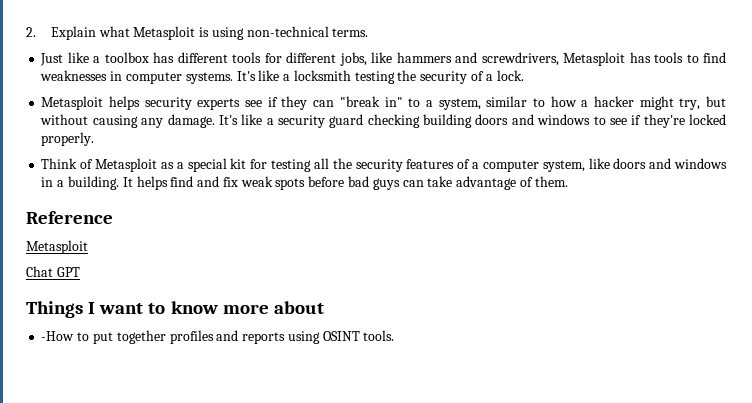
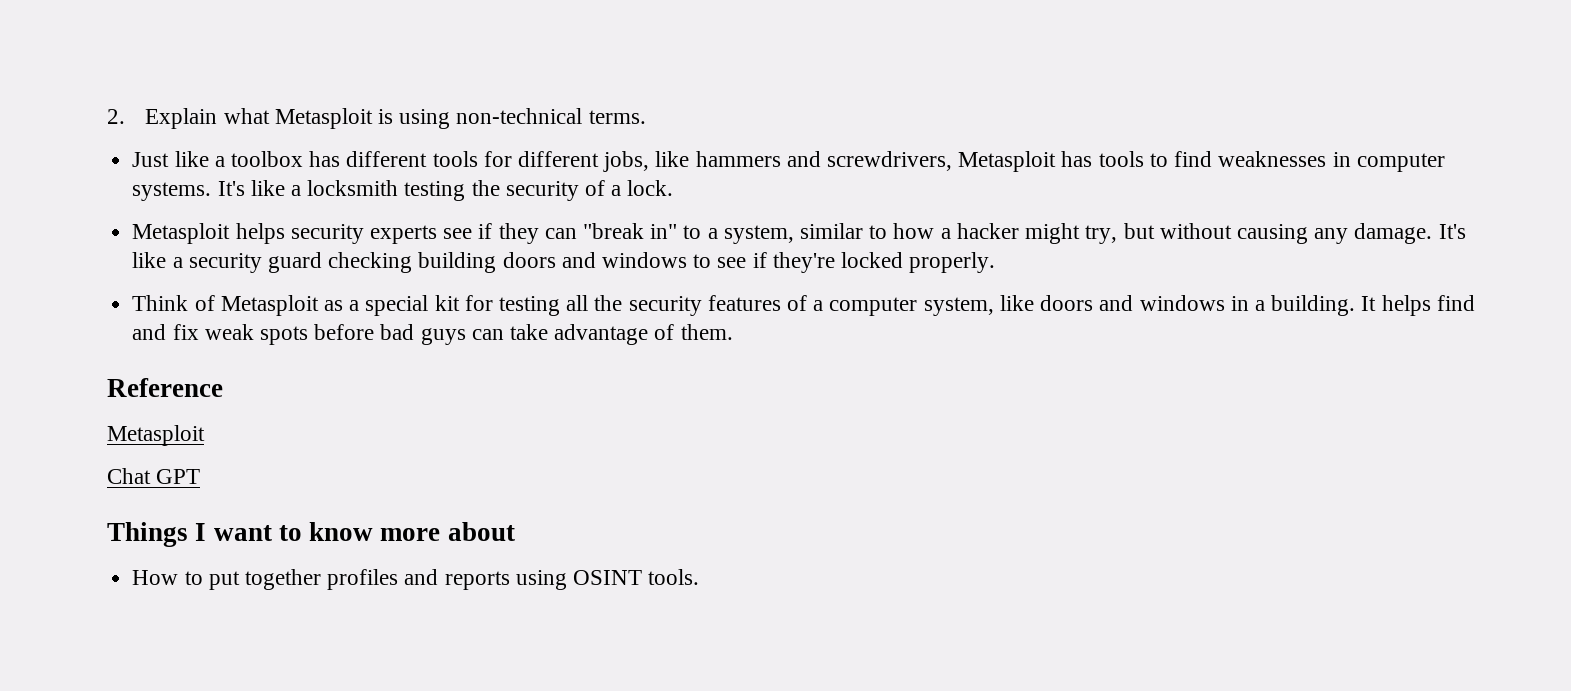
[41,331,75,341] -How -> [132,570,179,585] How

